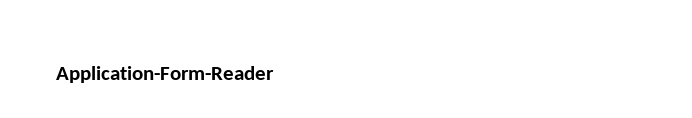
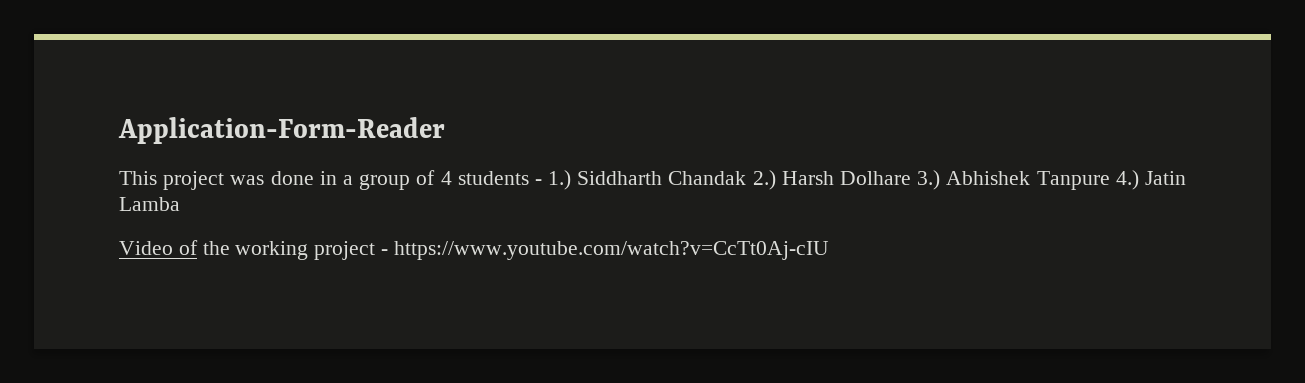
(274, 74) none -> [119,170,1186,190] [119,197,180,211] [119,240,829,260] // This project was done in a group of 4 students - 1.) Siddharth Chandak 2.) Harsh Dolhare 3.) Abhishek Tanpure 4.) Jatin Lamba // Video of the working project - https://www.youtube.com/watch?v=CcTt0Aj-cIU

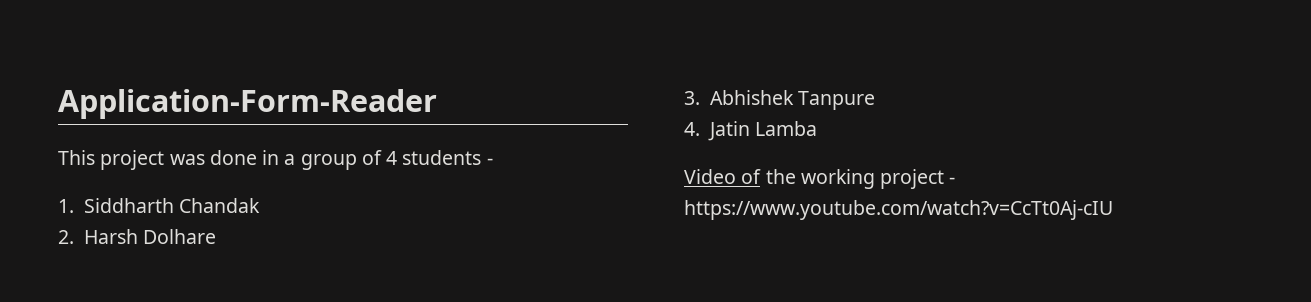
[548,170,572,190] 1.) -> [58,199,74,213] // 1.
[752,170,776,190] 2.) -> [58,230,74,244] // 2.
[917,170,941,190] 3.) -> [684,91,700,105] // 3.
[1115,170,1139,190] 4.) -> [684,122,700,136] // 4.

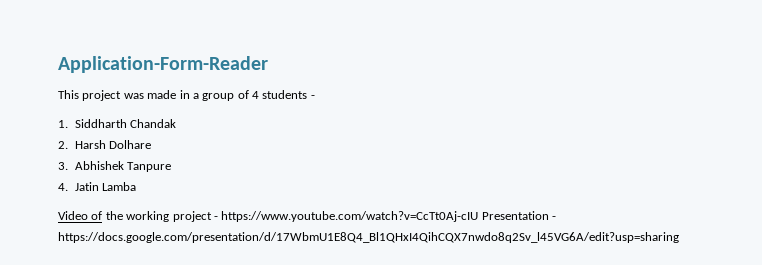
[209,150,257,165] done -> [147,90,177,99] made
(1113, 210) none -> [481,211,556,220] [58,232,679,243] Presentation - https://docs.google.com/presentation/d/17WbmU1E8Q4_Bl1QHxI4QihCQX7nwdo8q2Sv_l45VG6A/edit?usp=sharing

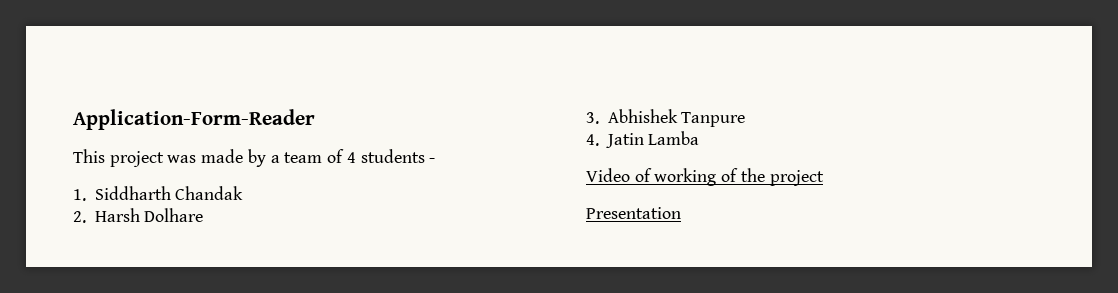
[179,90,235,101] in a group -> [247,149,323,167] by a team
[105,211,556,222] [58,232,679,243] the working project - https://www.youtube.com/watch?v=CcTt0Aj-cIU Presentation - https://docs.google.com/presentation/d/17WbmU1E8Q4_Bl1QHxI4QihCQX7nwdo8q2Sv_l45VG6A/edit?usp=sharing -> [654,168,824,186] [586,207,681,219] working of the project // Presentation

